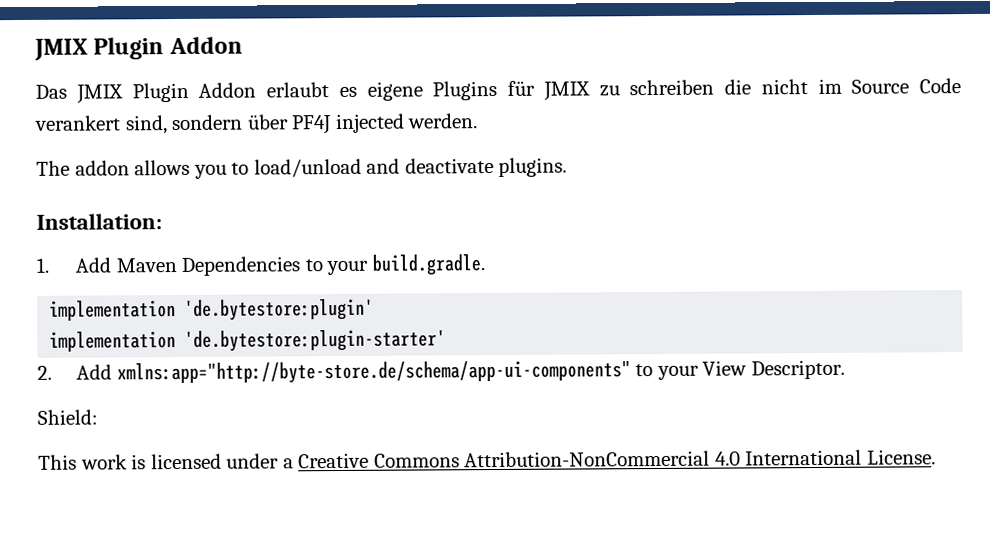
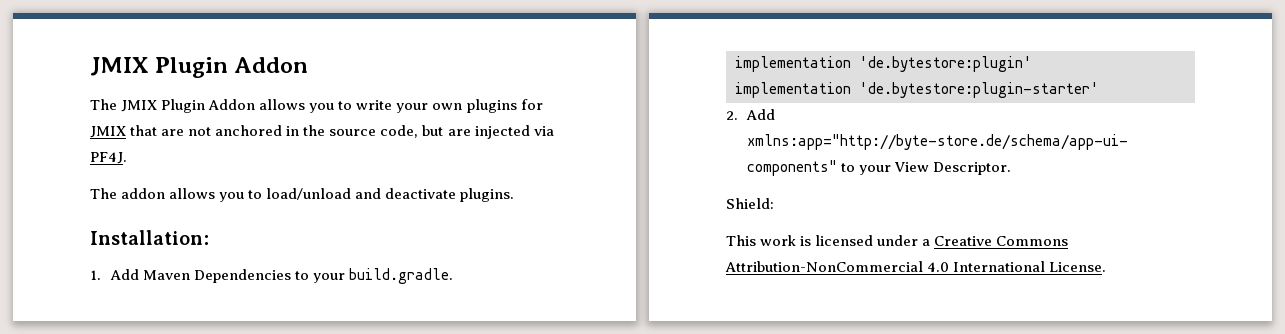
[35,78,961,104] [34,113,479,135] Das JMIX Plugin Addon erlaubt es eigene Plugins für JMIX zu schreiben die nicht im Source Code verankert sind, sondern über PF4J injected werden. -> [90,99,543,113] [90,125,554,139] [90,152,127,164] The JMIX Plugin Addon allows you to write your own plugins for JMIX that are not anchored in the source code, but are injected via PF4J.

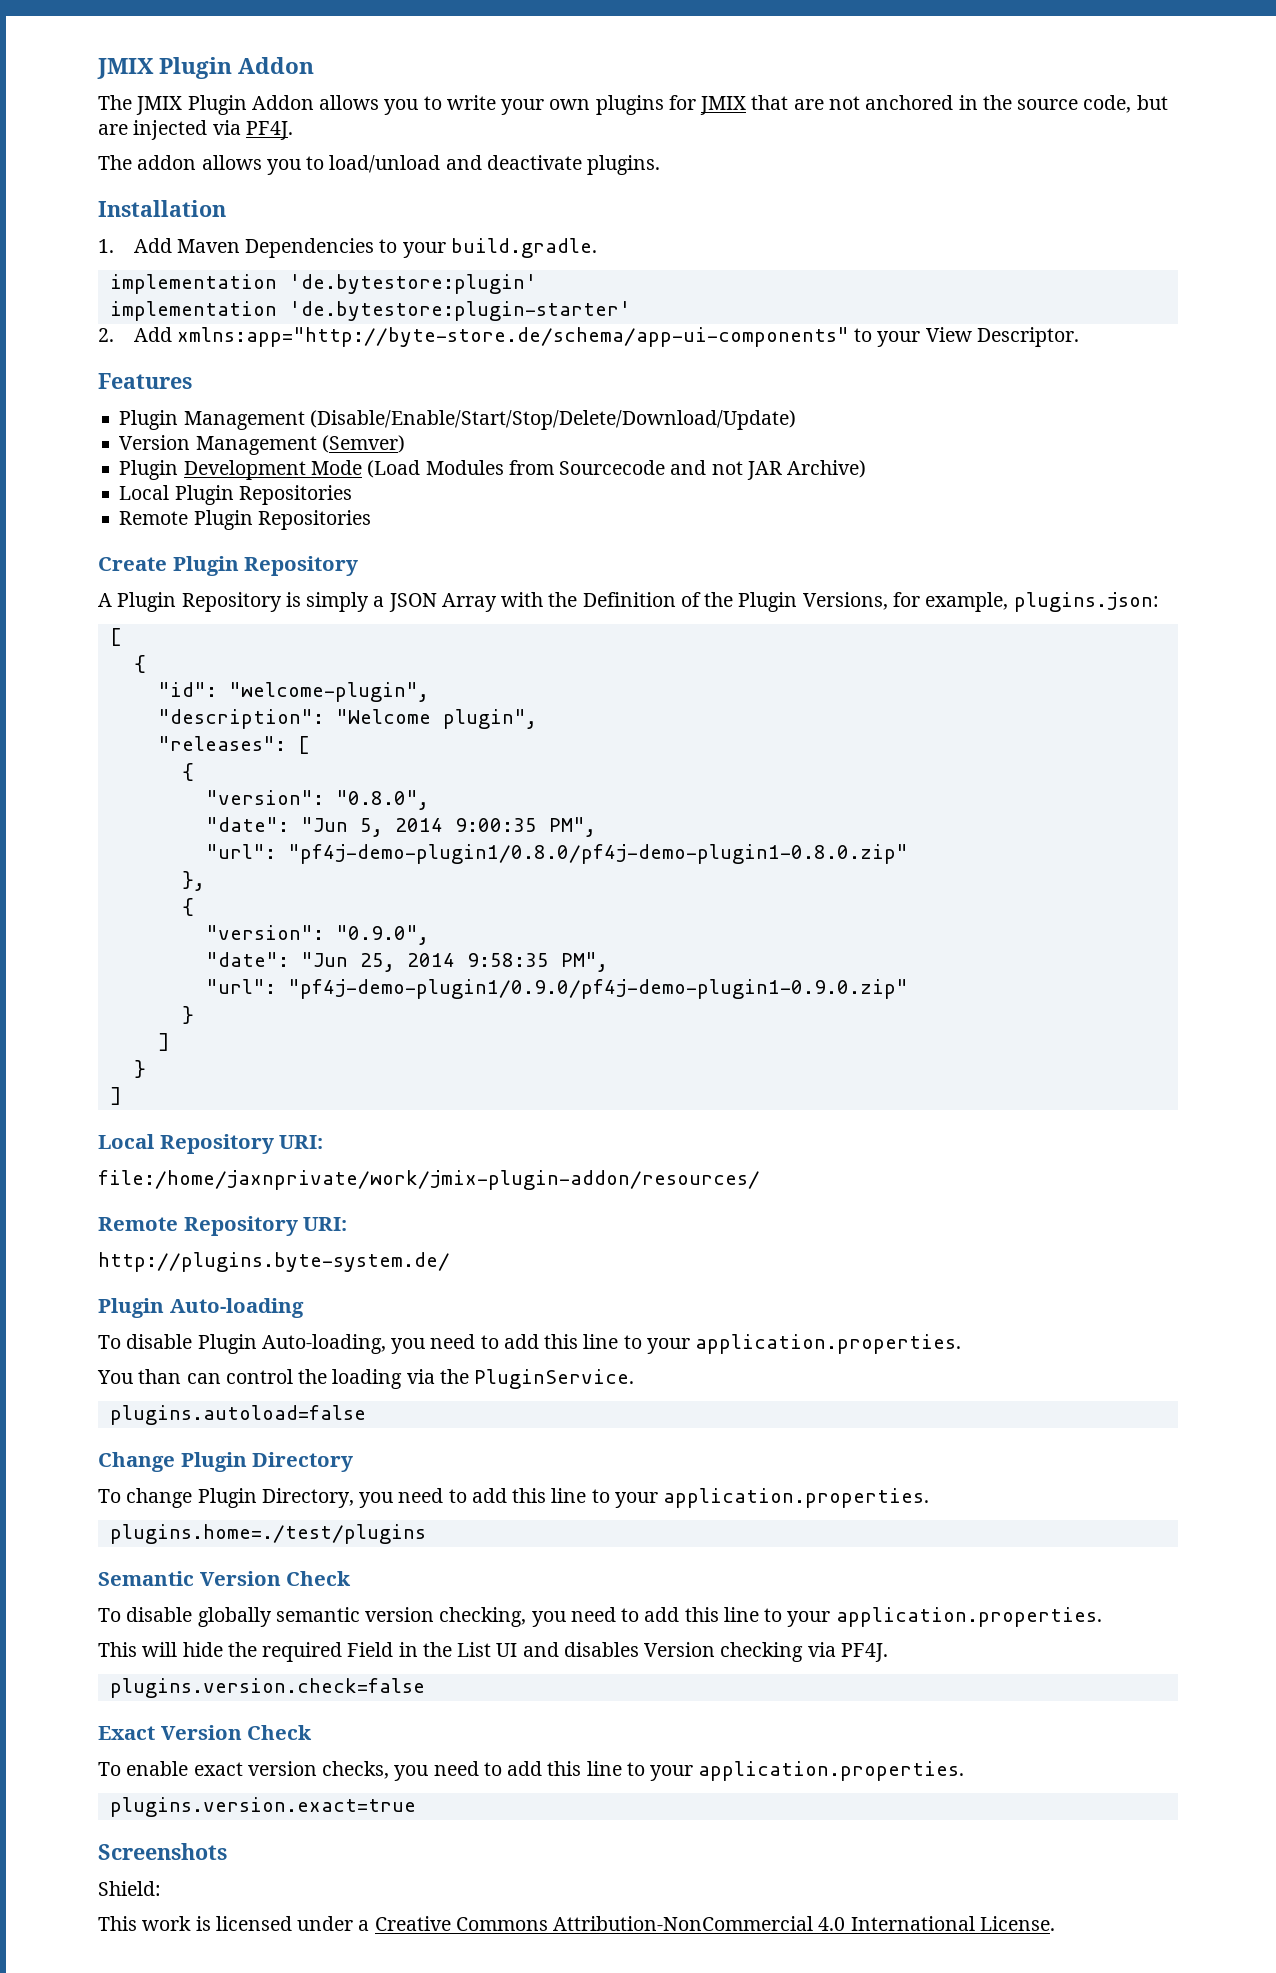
[90,230,209,245] Installation: -> [98,200,226,217] Installation
(1012, 168) none -> [98,373,192,389] [119,410,796,430] [119,435,405,455] [119,460,867,480] [119,485,352,505] [119,510,371,530] [98,556,359,576] [98,592,1159,612] [109,628,122,646] [133,655,146,673] [157,682,429,702] [157,709,537,729] [157,736,310,754] [181,763,194,781] [205,790,429,810] [205,817,596,837] [205,844,908,864] [181,871,205,891] [181,898,194,916] [205,925,429,945] [205,952,608,972] [205,979,908,999] [181,1006,194,1024] [157,1033,170,1051] [133,1060,146,1078] [109,1087,122,1105] [98,1134,324,1154] [98,1170,760,1190] [98,1216,348,1236] [98,1252,450,1272] [98,1298,304,1318] [98,1334,962,1354] [97,1369,635,1389] [109,1405,366,1425] [98,1452,354,1472] [98,1488,930,1508] [109,1524,426,1544] [98,1571,352,1586] [98,1607,1102,1627] [98,1642,888,1662] [109,1678,425,1698] [98,1725,313,1740] [98,1761,965,1781] [109,1797,416,1817] [98,1843,227,1860] // Features // Plugin Management (Disable/Enable/Start/Stop/Delete/Download/Update) // Version Management (Semver) // Plugin Development Mode (Load Modules from Sourcecode and not JAR Archive) // Local Plugin Repositories // Remote Plugin Repositories // Create Plugin Repository // A Plugin Repository is simply a JSON Array with the Definition of the Plugin Versions, for example, plugins.json: // [ // { // "id": "welcome-plugin", // "description": "Welcome plugin", // "releases": [ // { // "version": "0.8.0", // "date": "Jun 5, 2014 9:00:35 PM", // "url": "pf4j-demo-plugin1/0.8.0/pf4j-demo-plugin1-0.8.0.zip" // }, // { // "version": "0.9.0", // "date": "Jun 25, 2014 9:58:35 PM", // "url": "pf4j-demo-plugin1/0.9.0/pf4j-demo-plugin1-0.9.0.zip" // } // ] // } // ] // Local Repository URI: // file:/home/jaxnprivate/work/jmix-plugin-addon/resources/ // Remote Repository URI: // http://plugins.byte-system.de/ // Plugin Auto-loading // To disable Plugin Auto-loading, you need to add this line to your application.properties. // You than can control the loading via the PluginService. // plugins.autoload=false // Change Plugin Directory // To change Plugin Directory, you need to add this line to your application.properties. // plugins.home=./test/plugins // Semantic Version Check // To disable globally semantic version checking, you need to add this line to your application.properties. // This will hide the required Field in the List UI and disables Version checking via PF4J. // plugins.version.check=false // Exact Version Check // To enable exact version checks, you need to add this line to your application.properties. // plugins.version.exact=true // Screenshots

